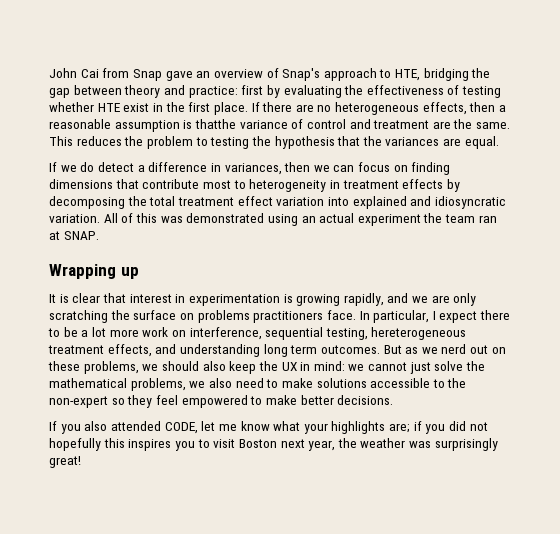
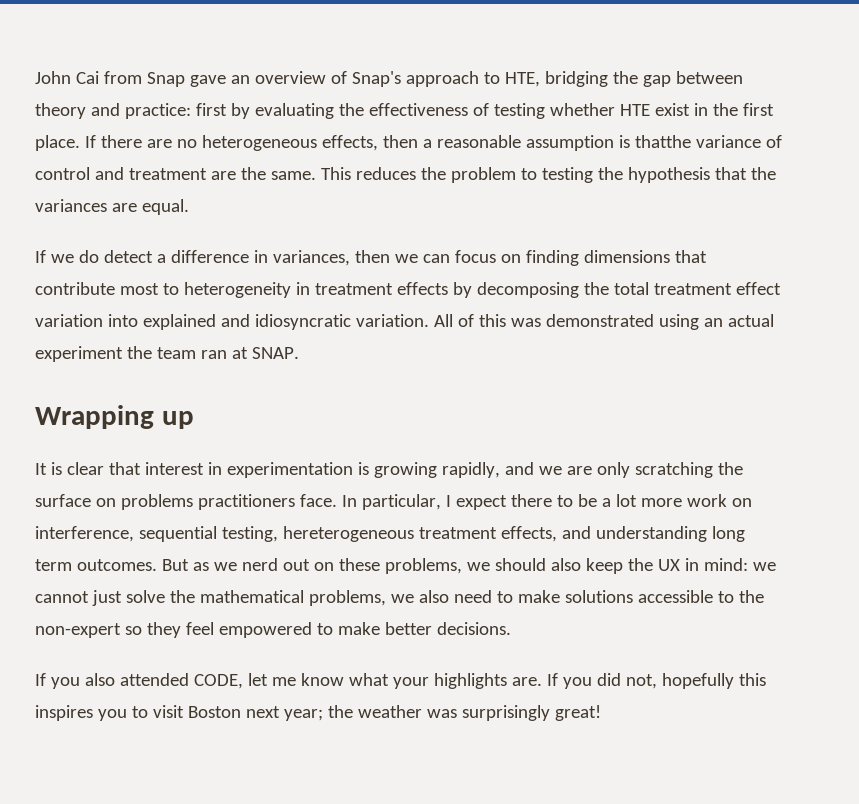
[389,421,422,433] are; if -> [511,673,558,686] are. If
[469,422,488,431] not -> [625,674,657,689] not,
[308,440,336,451] year, -> [283,709,323,721] year;

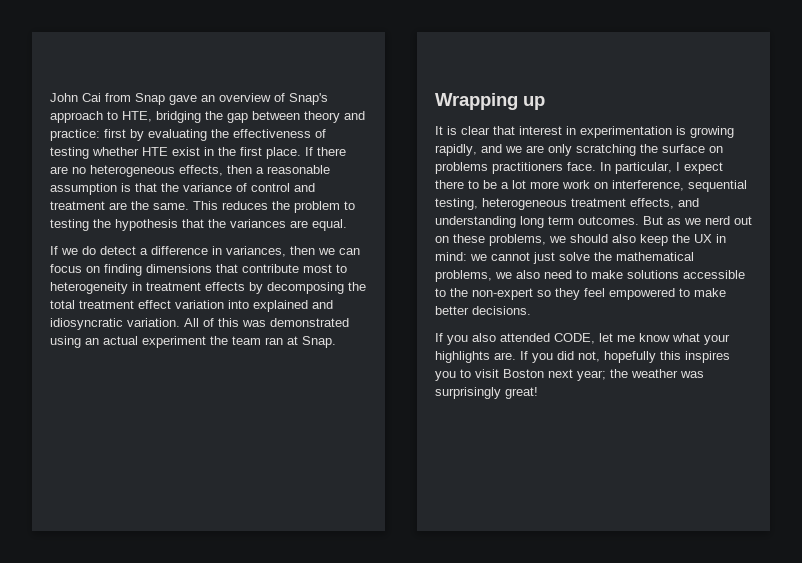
[634,135,691,148] thatthe -> [135,183,179,192] that the
[251,347,299,359] SNAP. -> [302,336,336,348] Snap.
[282,526,414,542] hereterogeneous -> [482,198,567,210] heterogeneous

